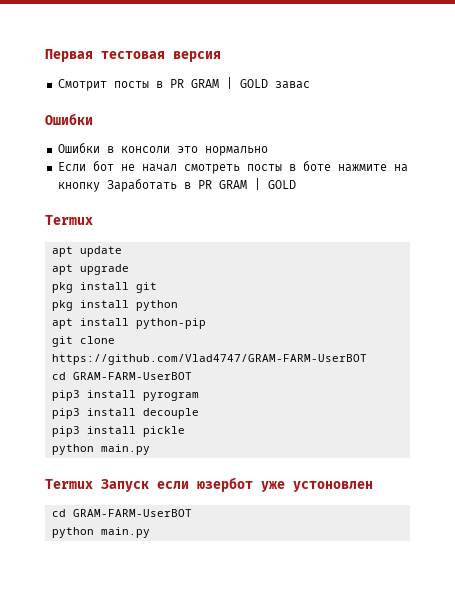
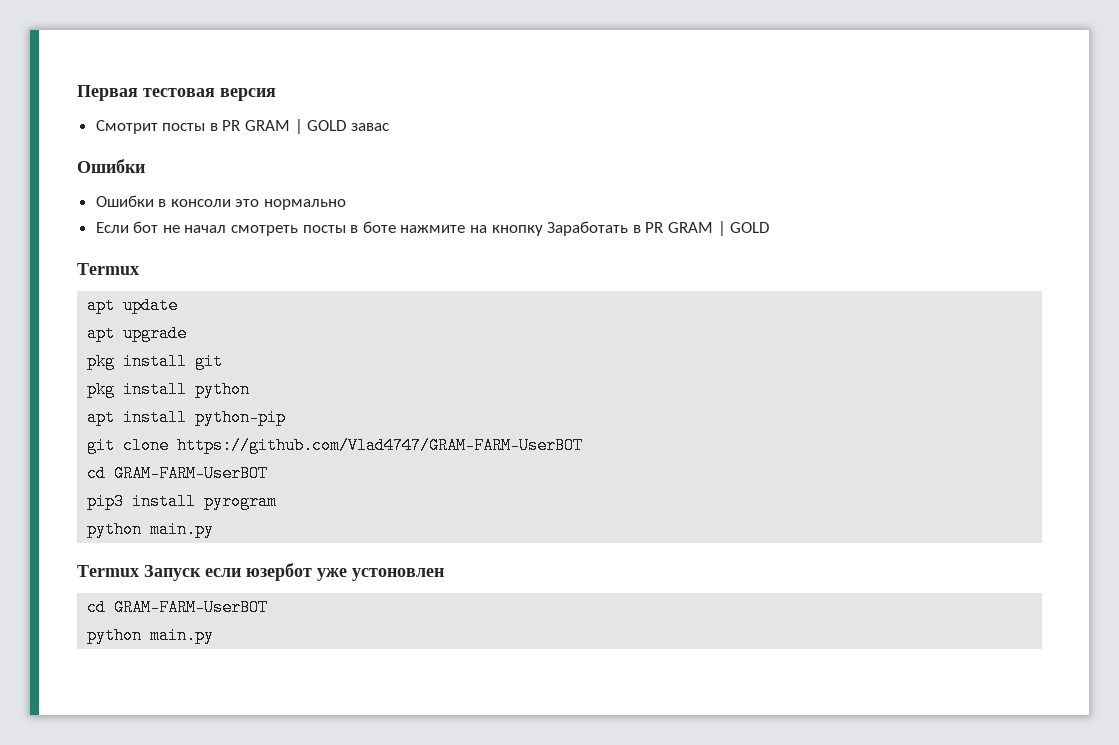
[51,408,199,419] [51,426,185,437] // pip3 install decouple // pip3 install pickle -> (278, 501) none

